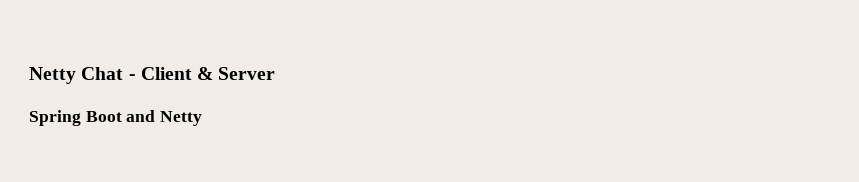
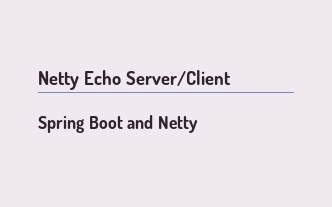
[29,67,276,84] Netty Chat - Client & Server -> [38,70,231,90] Netty Echo Server/Client

